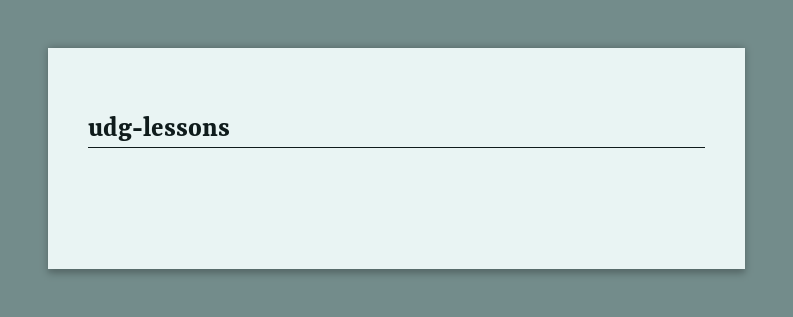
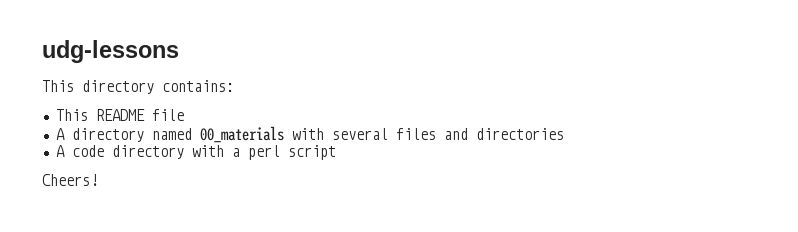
(230, 128) none -> [42,80,234,94] [55,109,184,121] [55,126,564,143] [55,145,336,160] [42,174,98,186] // This directory contains: // This README file // A directory named 00_materials with several files and directories // A code directory with a perl script // Cheers!

